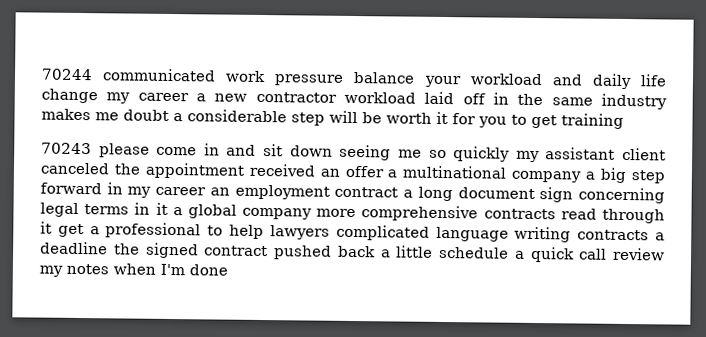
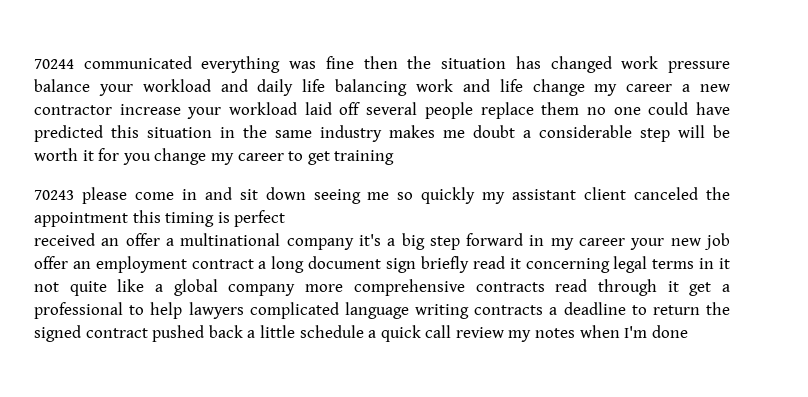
(217, 75) none -> [201,56,612,73] everything was fine then the situation has changed
(667, 80) none -> [335,79,523,96] balancing work and life
(337, 97) none -> [119,104,222,119] increase your
(486, 99) none -> [366,102,730,119] [34,125,212,142] several people replace them no one could have predicted this situation
(507, 122) none -> [154,148,284,165] change my career
(245, 170) none -> [132,210,286,227] this timing is perfect //
(582, 176) none -> [358,234,381,246] it's
(207, 191) none -> [630,233,730,250] [34,256,68,269] your new job offer
(574, 195) none -> [420,256,521,273] briefly read it
(168, 208) none -> [34,279,145,296] not quite like
(108, 248) none -> [631,305,700,315] to return

